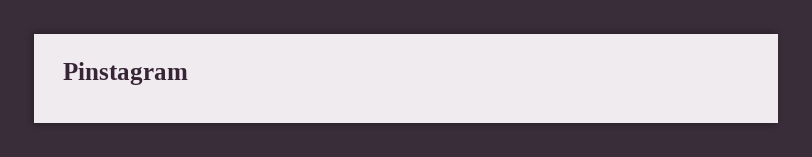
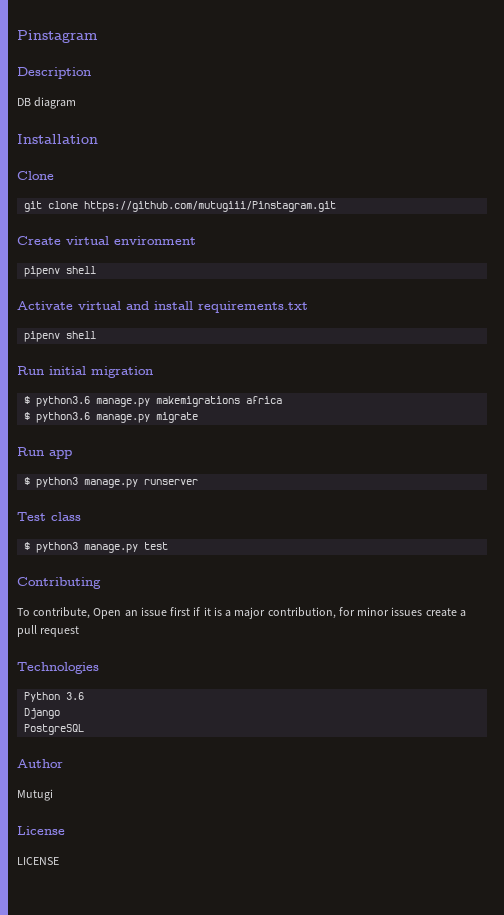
(188, 73) none -> [17,67,91,79] [17,97,77,109] [17,134,98,144] [17,171,54,180] [24,201,337,212] [17,236,196,245] [24,266,97,277] [17,301,308,313] [24,331,97,342] [17,366,153,378] [24,396,283,407] [24,412,199,423] [17,447,72,459] [24,477,199,488] [17,512,81,521] [24,542,169,553] [17,577,101,589] [17,607,466,619] [17,625,80,637] [17,662,99,674] [24,692,85,702] [24,708,61,719] [24,724,85,735] [17,759,63,768] [17,789,53,801] [17,826,65,835] [17,857,59,865] // Description // DB diagram // Installation // Clone // git clone https://github.com/mutugiii/Pinstagram.git // Create virtual environment // pipenv shell // Activate virtual and install requirements.txt // pipenv shell // Run initial migration // $ python3.6 manage.py makemigrations africa // $ python3.6 manage.py migrate // Run app // $ python3 manage.py runserver // Test class // $ python3 manage.py test // Contributing // To contribute, Open an issue first if it is a major contribution, for minor issues create a pull request // Technologies // Python 3.6 // Django // PostgreSQL // Author // Mutugi // License // LICENSE

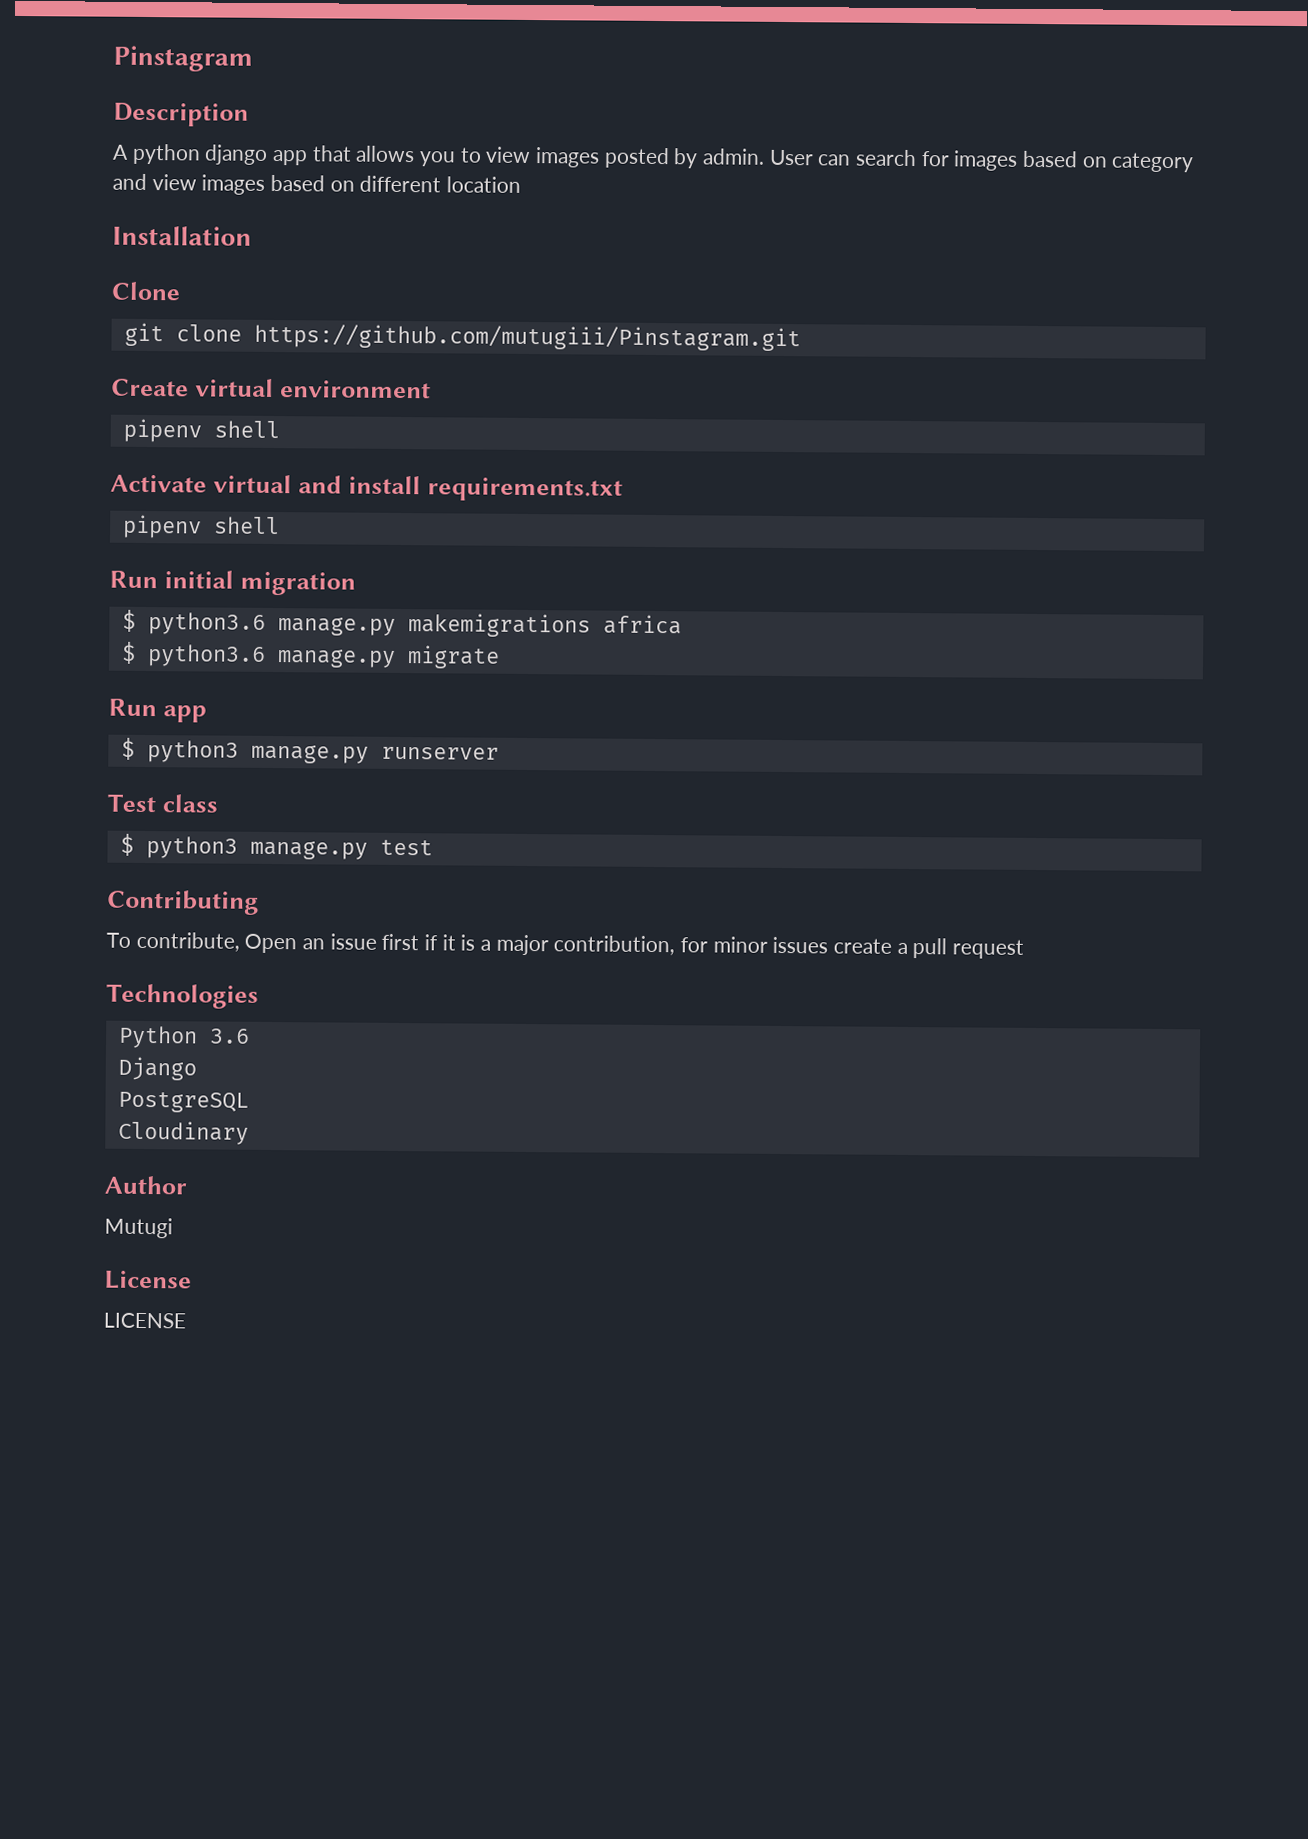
[17,97,77,109] DB diagram -> [112,143,1195,173] [112,173,522,195] A python django app that allows you to view images posted by admin. User can search for images based on category and view images based on different location
(85, 729) none -> [117,1120,249,1145] // Cloudinary

